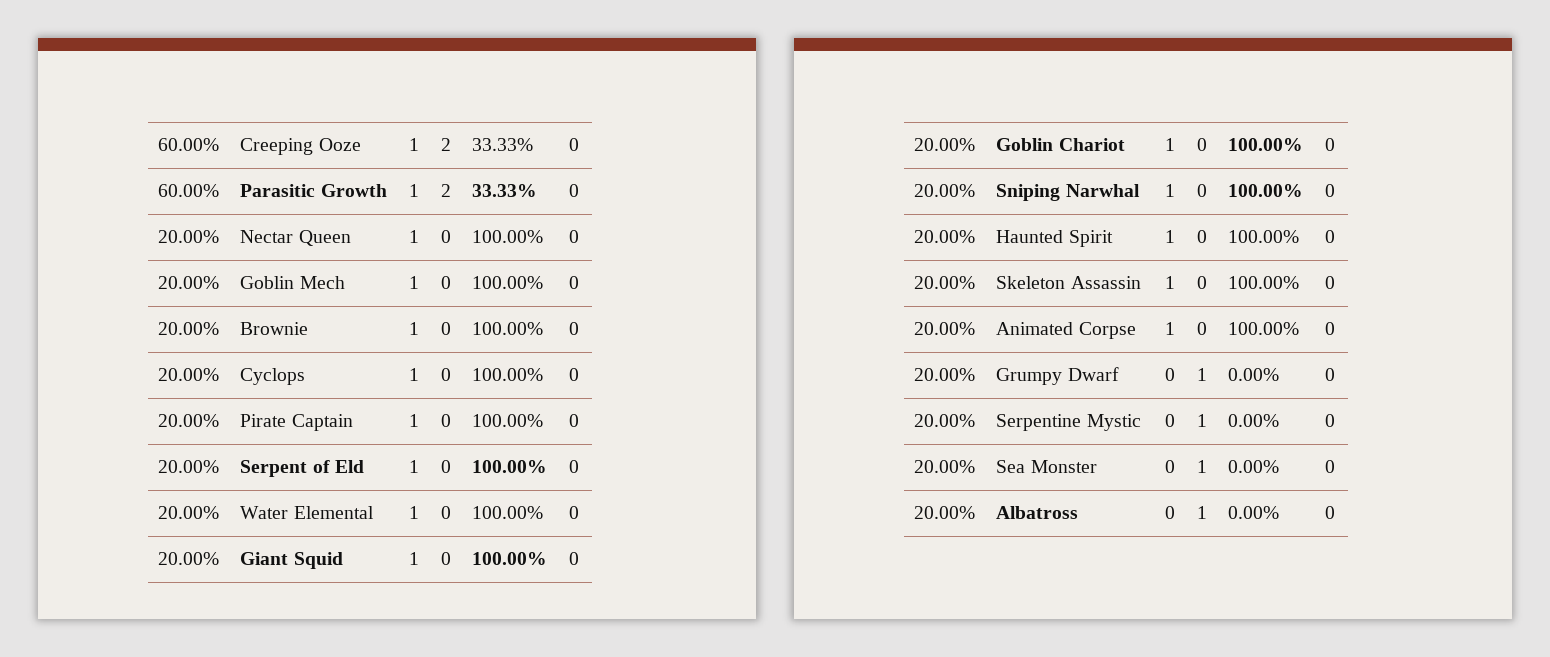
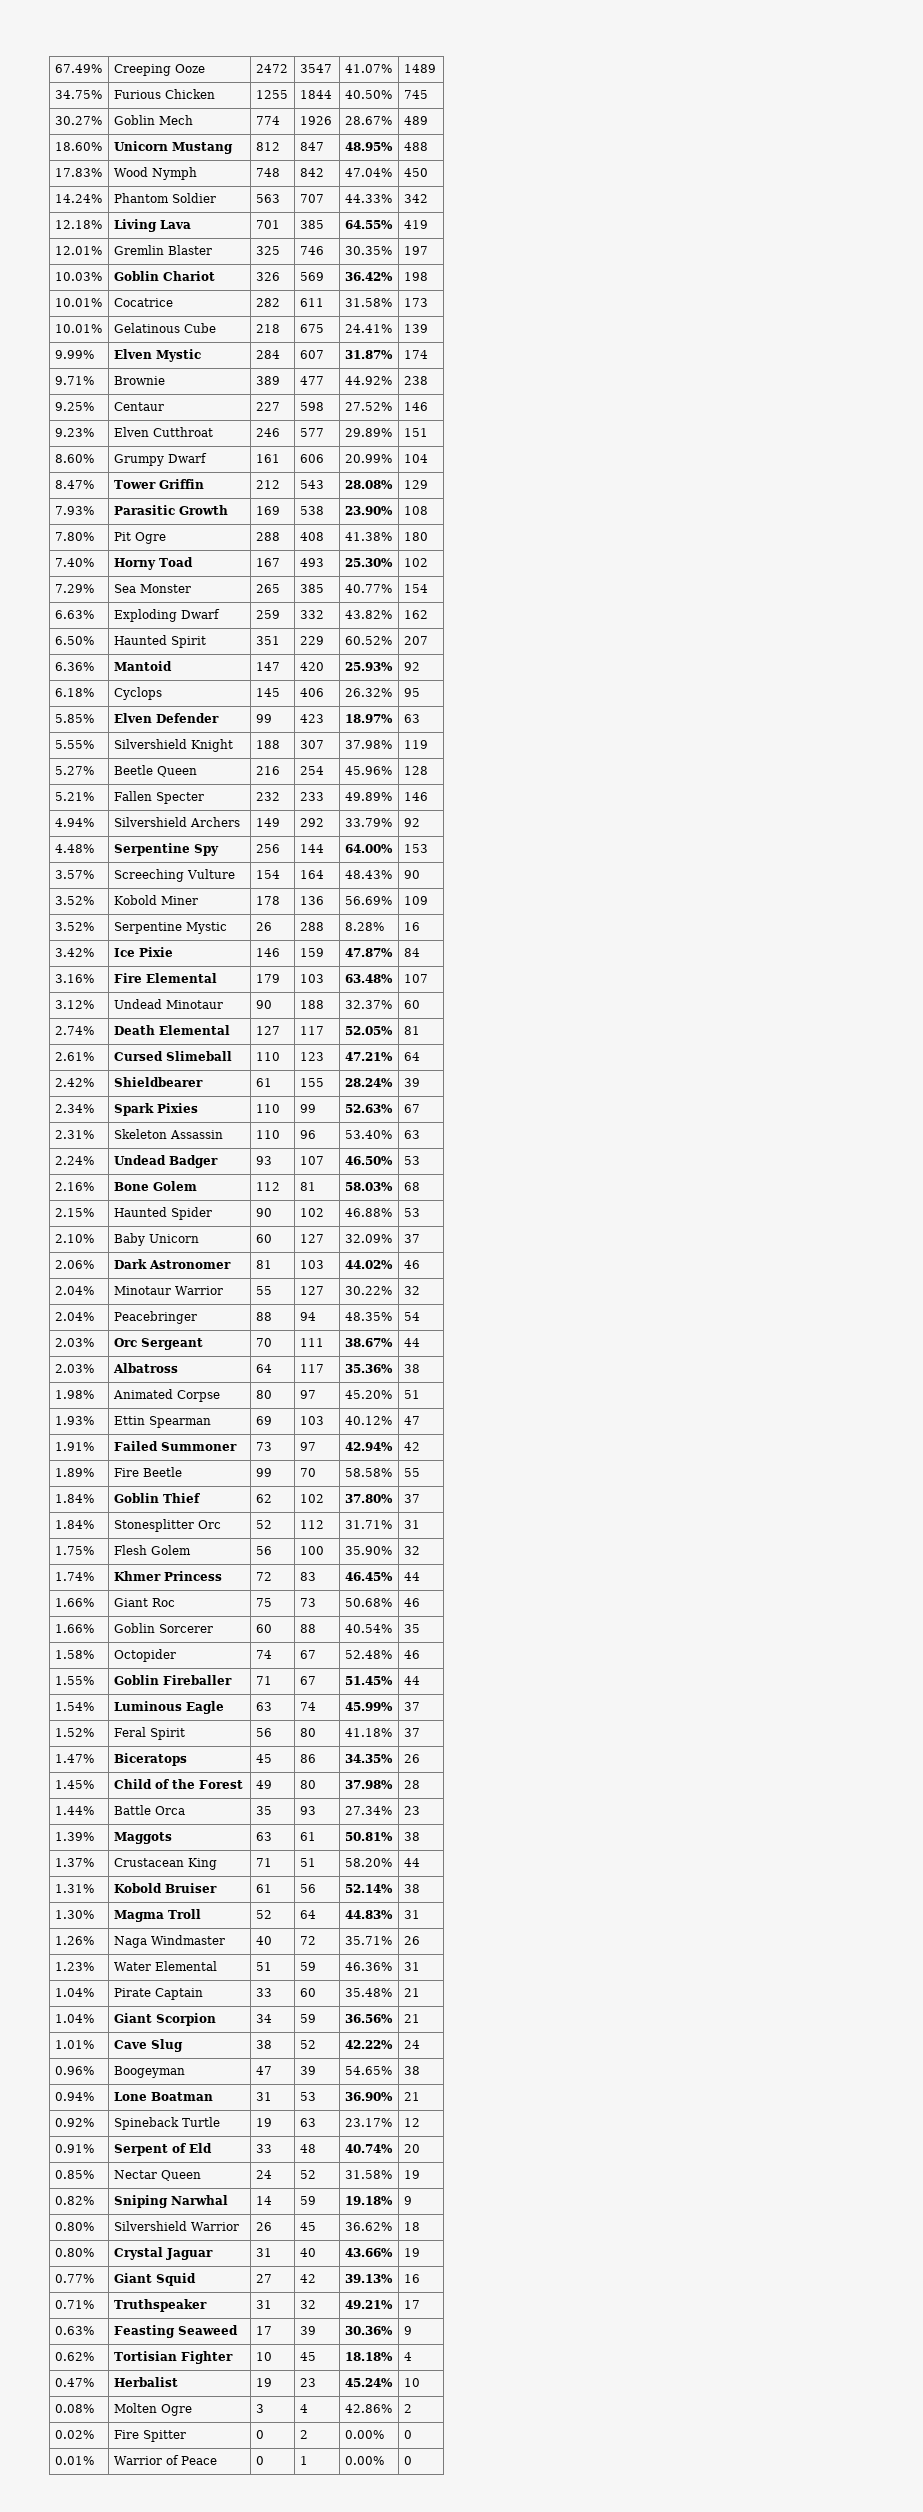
[158,138,220,151] 60.00% -> [54,64,102,73] 67.49%
[409,138,420,151] [441,138,452,151] [472,138,534,151] [569,138,580,151] [158,184,220,197] [240,184,387,197] [409,184,420,197] [441,184,452,197] [472,184,538,197] [569,184,580,197] [158,230,220,243] [240,230,351,246] [409,230,420,243] [441,230,452,243] [472,230,544,243] [569,230,580,243] [158,276,220,289] [240,276,345,289] [409,276,420,289] [441,276,452,289] [472,276,544,289] [569,276,580,289] [158,322,220,335] [240,322,309,335] [409,322,420,335] [441,322,452,335] [472,322,544,335] [569,322,580,335] [158,368,220,381] [240,368,306,385] [409,368,420,381] [441,368,452,381] [472,368,544,381] [569,368,580,381] [158,414,220,427] [240,414,353,431] [409,414,420,427] [441,414,452,427] [472,414,544,427] [569,414,580,427] [158,460,220,473] [240,460,364,477] [409,460,420,473] [441,460,452,473] [472,460,548,473] [569,460,580,473] [158,506,220,519] [240,506,374,519] [409,506,420,519] [441,506,452,519] [472,506,544,519] [569,506,580,519] [158,552,220,565] [240,552,343,569] [409,552,420,565] [441,552,452,565] [472,552,548,565] [569,552,580,565] [914,138,976,151] [996,138,1125,151] [1165,138,1176,151] [1197,138,1208,151] [1228,138,1304,151] [1325,138,1336,151] [914,184,976,197] [996,184,1140,201] [1165,184,1176,197] [1197,184,1208,197] [1228,184,1304,197] [1325,184,1336,197] [914,230,976,243] [996,230,1113,247] [1165,230,1176,243] [1197,230,1208,243] [1228,230,1300,243] [1325,230,1336,243] [914,276,976,289] [996,276,1141,289] [1165,276,1176,289] [1197,276,1208,289] [1228,276,1300,289] [1325,276,1336,289] [914,322,976,335] [996,322,1136,339] [1165,322,1176,335] [1197,322,1208,335] [1228,322,1300,335] [1325,322,1336,335] [914,368,976,381] [996,367,1119,385] [1165,368,1176,381] [1197,368,1208,381] [1228,368,1280,381] [1325,368,1336,381] [914,414,976,427] [996,414,1141,431] [1165,414,1176,427] [1197,414,1208,427] [1228,414,1280,427] [1325,414,1336,427] [914,460,976,473] [996,460,1097,473] [1165,460,1176,473] [1197,460,1208,473] [1228,460,1280,473] [1325,460,1336,473] [914,506,976,519] [996,506,1079,519] 1 | 2 | 33.33% | 0 // 60.00% | Parasitic Growth | 1 | 2 | 33.33% | 0 // 20.00% | Nectar Queen | 1 | 0 | 100.00% | 0 // 20.00% | Goblin Mech | 1 | 0 | 100.00% | 0 // 20.00% | Brownie | 1 | 0 | 100.00% | 0 // 20.00% | Cyclops | 1 | 0 | 100.00% | 0 // 20.00% | Pirate Captain | 1 | 0 | 100.00% | 0 // 20.00% | Serpent of Eld | 1 | 0 | 100.00% | 0 // 20.00% | Water Elemental | 1 | 0 | 100.00% | 0 // 20.00% | Giant Squid | 1 | 0 | 100.00% | 0 // 20.00% | Goblin Chariot | 1 | 0 | 100.00% | 0 // 20.00% | Sniping Narwhal | 1 | 0 | 100.00% | 0 // 20.00% | Haunted Spirit | 1 | 0 | 100.00% | 0 // 20.00% | Skeleton Assassin | 1 | 0 | 100.00% | 0 // 20.00% | Animated Corpse | 1 | 0 | 100.00% | 0 // 20.00% | Grumpy Dwarf | 0 | 1 | 0.00% | 0 // 20.00% | Serpentine Mystic | 0 | 1 | 0.00% | 0 // 20.00% | Sea Monster | 0 | 1 | 0.00% | 0 // 20.00% | Albatross -> [255,64,288,73] [299,64,332,73] [344,64,392,73] [403,64,436,73] [54,90,102,99] [113,89,215,99] [255,90,288,99] [299,90,332,99] [344,90,392,99] [403,90,428,99] [54,116,102,125] [113,115,193,125] [255,116,280,125] [299,116,332,125] [344,116,392,125] [403,116,428,125] [54,142,102,151] [113,141,233,154] [255,142,280,151] [299,142,324,151] [344,142,393,151] [403,142,428,151] [54,168,102,177] [113,167,197,180] [255,168,280,177] [299,168,324,177] [344,168,392,177] [403,168,428,177] [54,194,102,203] [113,193,216,203] [255,194,280,203] [299,194,324,203] [344,194,392,203] [403,194,428,203] [54,220,102,229] [113,219,191,232] [255,220,280,229] [299,220,324,229] [344,220,393,229] [403,220,428,229] [54,246,102,255] [113,245,212,255] [255,246,280,255] [299,246,324,255] [344,246,392,255] [403,246,428,255] [54,272,102,281] [113,271,215,281] [255,272,280,281] [299,272,324,281] [344,272,393,281] [403,272,428,281] [54,298,102,307] [113,298,173,307] [255,298,280,307] [299,298,324,307] [344,298,392,307] [403,298,428,307] [54,324,102,333] [113,323,216,333] [255,324,280,333] [299,324,324,333] [344,324,392,333] [403,324,428,333] [54,350,94,359] [113,349,201,362] [255,350,280,359] [299,350,324,359] [344,350,393,359] [403,350,428,359] [54,376,94,385] [113,376,165,385] [255,376,280,385] [299,376,324,385] [344,376,392,385] [403,376,428,385] [54,402,94,411] [113,402,164,411] [255,402,280,411] [299,402,324,411] [344,402,392,411] [403,402,428,411] [54,428,94,437] [113,427,213,437] [255,428,280,437] [299,428,324,437] [344,428,392,437] [403,428,428,437] [54,454,94,463] [113,453,207,466] [255,454,280,463] [299,454,324,463] [344,454,392,463] [403,454,428,463] [54,480,94,489] [113,479,204,489] [255,480,280,489] [299,480,324,489] [344,480,393,489] [403,480,428,489] [54,506,94,515] [113,505,228,515] [255,506,280,515] [299,506,324,515] [344,506,393,515] [403,506,428,515] [54,532,94,541] [113,532,166,544] [255,532,280,541] [299,532,324,541] [344,532,392,541] [403,532,428,541] [54,558,94,567] [113,557,193,570] [255,558,280,567] [299,558,324,567] [344,558,393,567] [403,558,428,567] [54,584,94,593] [113,584,191,593] [255,584,280,593] [299,584,324,593] [344,584,392,593] [403,584,428,593] [54,610,94,619] [113,609,220,622] [255,610,280,619] [299,610,324,619] [344,610,392,619] [403,610,428,619] [54,636,94,645] [113,635,206,648] [255,636,280,645] [299,636,324,645] [344,636,392,645] [403,636,428,645] [54,662,94,671] [113,661,172,671] [255,662,280,671] [299,662,324,671] [344,662,393,671] [403,662,420,671] [54,688,94,697] [113,687,162,700] [255,688,280,697] [299,688,324,697] [344,688,392,697] [403,688,420,697] [54,714,94,723] [113,713,219,723] [255,714,272,723] [299,714,324,723] [344,714,393,723] [403,714,420,723] [54,740,94,749] [113,739,233,752] [255,740,280,749] [299,740,324,749] [344,740,392,749] [403,740,428,749] [54,766,94,775] [113,765,197,777] [255,766,280,775] [299,766,324,775] [344,766,392,775] [403,766,428,775] [54,792,94,801] [113,791,204,804] [255,792,280,801] [299,792,324,801] [344,792,392,801] [403,792,428,801] [54,818,94,827] [113,817,240,827] [255,818,280,827] [299,818,324,827] [344,818,392,827] [403,818,420,827] [54,844,94,853] [113,843,219,856] [255,844,280,853] [299,844,324,853] [344,844,393,853] [403,844,428,853] [54,870,94,879] [113,869,235,882] [255,870,280,879] [299,870,324,879] [344,870,392,879] [403,870,420,879] [54,896,94,905] [113,895,198,905] [255,896,280,905] [299,896,324,905] [344,896,392,905] [403,896,428,905] [54,922,94,931] [113,922,227,934] [255,922,272,931] [299,922,324,931] [344,922,384,931] [403,922,420,931] [54,948,94,957] [113,947,173,957] [255,948,280,957] [299,948,324,957] [344,948,393,957] [403,948,420,957] [54,974,94,983] [113,973,217,983] [255,974,280,983] [299,974,324,983] [344,974,393,983] [403,974,428,983] [54,1000,94,1009] [113,999,223,1009] [255,1000,272,1009] [299,1000,324,1009] [344,1000,392,1009] [403,1000,420,1009] [54,1026,94,1035] [113,1025,230,1035] [255,1026,280,1035] [299,1026,324,1035] [344,1026,393,1035] [403,1026,420,1035] [54,1052,94,1061] [113,1051,232,1061] [255,1052,280,1061] [299,1052,324,1061] [344,1052,393,1061] [403,1052,420,1061] [54,1078,94,1087] [113,1077,203,1087] [255,1078,272,1087] [299,1078,324,1087] [344,1078,393,1087] [403,1078,420,1087] [54,1104,94,1113] [113,1103,198,1116] [255,1104,280,1113] [299,1104,316,1113] [344,1104,393,1113] [403,1104,420,1113] [54,1130,94,1139] [113,1129,223,1139] [255,1130,280,1139] [299,1130,316,1139] [344,1130,392,1139] [403,1130,420,1139] [54,1156,94,1165] [113,1155,218,1168] [255,1156,272,1165] [299,1156,324,1165] [344,1156,393,1165] [403,1156,420,1165] [54,1182,94,1191] [113,1181,197,1191] [255,1182,280,1191] [299,1182,316,1191] [344,1182,393,1191] [403,1182,420,1191] [54,1208,94,1217] [113,1207,212,1220] [255,1208,272,1217] [299,1208,324,1217] [344,1208,392,1217] [403,1208,420,1217] [54,1234,94,1243] [113,1233,199,1246] [255,1234,272,1243] [299,1234,324,1243] [344,1234,392,1243] [403,1234,420,1243] [54,1260,94,1269] [113,1259,231,1269] [255,1260,272,1269] [299,1260,324,1269] [344,1260,393,1269] [403,1260,420,1269] [54,1286,94,1295] [113,1286,223,1295] [255,1286,272,1295] [299,1286,324,1295] [344,1286,392,1295] [403,1286,420,1295] [54,1312,94,1321] [113,1311,197,1324] [255,1312,272,1321] [299,1312,316,1321] [344,1312,392,1321] [403,1312,420,1321] [54,1338,94,1347] [113,1338,203,1350] [255,1338,272,1347] [299,1338,324,1347] [344,1338,393,1347] [403,1338,420,1347] [54,1364,94,1373] [112,1363,178,1373] [255,1364,272,1373] [299,1364,324,1373] [344,1364,393,1373] [403,1364,420,1373] [54,1390,94,1399] [112,1389,220,1402] [255,1390,272,1399] [299,1390,316,1399] [344,1390,392,1399] [403,1390,420,1399] [54,1416,94,1425] [113,1416,211,1428] [255,1416,272,1425] [299,1416,324,1425] [344,1416,392,1425] [403,1416,420,1425] [54,1442,94,1451] [113,1441,237,1451] [255,1442,272,1451] [299,1442,316,1451] [344,1442,393,1451] [403,1442,420,1451] [54,1468,94,1477] [113,1467,182,1477] [255,1468,272,1477] [299,1468,316,1477] [344,1468,392,1477] [403,1468,420,1477] [54,1494,94,1503] [113,1493,200,1503] [255,1494,272,1503] [299,1494,324,1503] [344,1494,393,1503] [403,1494,420,1503] [54,1520,94,1529] [113,1519,221,1532] [255,1520,272,1529] [299,1520,324,1529] [344,1520,392,1529] [403,1520,420,1529] [54,1546,94,1555] [113,1545,191,1555] [255,1546,272,1555] [299,1546,324,1555] [344,1546,392,1555] [403,1546,420,1555] [54,1572,94,1581] [113,1571,222,1581] [255,1572,272,1581] [299,1572,316,1581] [344,1572,393,1581] [403,1572,420,1581] [54,1598,94,1607] [113,1598,175,1607] [255,1598,272,1607] [299,1598,316,1607] [344,1598,392,1607] [403,1598,420,1607] [54,1624,94,1633] [113,1623,213,1633] [255,1624,272,1633] [299,1624,316,1633] [344,1624,392,1633] [403,1624,420,1633] [54,1650,94,1659] [113,1649,176,1662] [255,1650,272,1659] [299,1650,316,1659] [344,1650,392,1659] [403,1650,420,1659] [54,1676,94,1685] [113,1675,232,1685] [255,1676,272,1685] [299,1676,316,1685] [344,1676,393,1685] [403,1676,420,1685] [54,1702,94,1711] [113,1701,224,1714] [255,1702,272,1711] [299,1702,316,1711] [344,1702,393,1711] [403,1702,420,1711] [54,1728,94,1737] [113,1727,185,1740] [255,1728,272,1737] [299,1728,316,1737] [344,1728,392,1737] [403,1728,420,1737] [54,1754,94,1763] [113,1753,187,1766] [255,1754,272,1763] [299,1754,316,1763] [344,1754,393,1763] [403,1754,420,1763] [54,1780,94,1789] [113,1779,243,1789] [255,1780,272,1789] [299,1780,316,1789] [344,1780,393,1789] [403,1780,420,1789] [54,1806,94,1815] [113,1805,185,1815] [255,1806,272,1815] [299,1806,316,1815] [344,1806,392,1815] [403,1806,420,1815] [54,1832,94,1841] [113,1832,172,1844] [255,1832,272,1841] [299,1832,316,1841] [344,1832,393,1841] [403,1832,420,1841] [54,1858,94,1867] [113,1858,217,1870] [255,1858,272,1867] [299,1858,316,1867] [344,1858,392,1867] [403,1858,420,1867] [54,1884,94,1893] [113,1883,217,1893] [255,1884,272,1893] [299,1884,316,1893] [344,1884,393,1893] [403,1884,420,1893] [54,1910,94,1919] [113,1909,201,1922] [255,1910,272,1919] [299,1910,316,1919] [344,1910,393,1919] [403,1910,420,1919] [54,1936,94,1945] [113,1935,225,1948] [255,1936,272,1945] [299,1936,316,1945] [344,1936,392,1945] [403,1936,420,1945] [54,1962,94,1971] [113,1961,217,1971] [255,1962,272,1971] [299,1962,316,1971] [344,1962,392,1971] [403,1962,420,1971] [54,1988,94,1997] [113,1988,203,2000] [255,1988,272,1997] [299,1988,316,1997] [344,1988,392,1997] [403,1988,420,1997] [54,2014,94,2023] [113,2013,216,2026] [255,2014,272,2023] [299,2014,316,2023] [344,2014,393,2023] [403,2014,420,2023] [54,2040,94,2049] [113,2039,183,2052] [255,2040,272,2049] [299,2040,316,2049] [344,2040,393,2049] [403,2040,420,2049] [54,2066,94,2075] [113,2066,185,2078] [255,2066,272,2075] [299,2066,316,2075] [344,2066,392,2075] [403,2066,420,2075] [54,2092,94,2101] [113,2092,213,2101] [255,2092,272,2101] [299,2092,316,2101] [344,2092,393,2101] [403,2092,420,2101] [54,2118,94,2127] [113,2117,220,2130] [255,2118,272,2127] [299,2118,316,2127] [344,2118,392,2127] [403,2118,420,2127] [54,2144,94,2153] [113,2143,212,2156] [255,2144,272,2153] [299,2144,316,2153] [344,2144,393,2153] [403,2144,420,2153] [54,2170,94,2179] [113,2170,201,2181] [255,2170,272,2179] [299,2170,316,2179] [344,2170,392,2179] [403,2170,420,2179] [54,2196,94,2205] [113,2195,228,2208] [255,2196,272,2205] [299,2196,316,2205] [344,2196,393,2205] [403,2196,412,2205] [54,2222,94,2231] [113,2221,239,2231] [255,2222,272,2231] [299,2222,316,2231] [344,2222,392,2231] [403,2222,420,2231] [54,2248,94,2257] [113,2247,213,2260] [255,2248,272,2257] [299,2248,316,2257] [344,2248,393,2257] [403,2248,420,2257] [54,2274,94,2283] [113,2273,196,2286] [255,2274,272,2283] [299,2274,316,2283] [344,2274,393,2283] [403,2274,420,2283] [54,2300,94,2309] [113,2299,207,2312] [255,2300,272,2309] [299,2300,316,2309] [344,2300,393,2309] [403,2300,420,2309] [54,2326,94,2335] [113,2325,238,2338] [255,2326,272,2335] [299,2326,316,2335] [344,2326,393,2335] [403,2326,412,2335] [54,2352,94,2361] [113,2351,233,2364] [255,2352,272,2361] [299,2352,316,2361] [344,2352,393,2361] [403,2352,412,2361] [54,2378,94,2387] [113,2377,178,2387] [255,2378,272,2387] [299,2378,316,2387] [344,2378,393,2387] [403,2378,420,2387] [54,2404,94,2413] [113,2403,192,2416] [255,2404,264,2413] [299,2404,308,2413] [344,2404,392,2413] [403,2404,412,2413] [54,2430,94,2439] [113,2430,186,2442] [255,2430,264,2439] [299,2430,308,2439] [344,2430,384,2439] [403,2430,412,2439] [54,2456,94,2465] [113,2455,217,2465] 2472 | 3547 | 41.07% | 1489 // 34.75% | Furious Chicken | 1255 | 1844 | 40.50% | 745 // 30.27% | Goblin Mech | 774 | 1926 | 28.67% | 489 // 18.60% | Unicorn Mustang | 812 | 847 | 48.95% | 488 // 17.83% | Wood Nymph | 748 | 842 | 47.04% | 450 // 14.24% | Phantom Soldier | 563 | 707 | 44.33% | 342 // 12.18% | Living Lava | 701 | 385 | 64.55% | 419 // 12.01% | Gremlin Blaster | 325 | 746 | 30.35% | 197 // 10.03% | Goblin Chariot | 326 | 569 | 36.42% | 198 // 10.01% | Cocatrice | 282 | 611 | 31.58% | 173 // 10.01% | Gelatinous Cube | 218 | 675 | 24.41% | 139 // 9.99% | Elven Mystic | 284 | 607 | 31.87% | 174 // 9.71% | Brownie | 389 | 477 | 44.92% | 238 // 9.25% | Centaur | 227 | 598 | 27.52% | 146 // 9.23% | Elven Cutthroat | 246 | 577 | 29.89% | 151 // 8.60% | Grumpy Dwarf | 161 | 606 | 20.99% | 104 // 8.47% | Tower Griffin | 212 | 543 | 28.08% | 129 // 7.93% | Parasitic Growth | 169 | 538 | 23.90% | 108 // 7.80% | Pit Ogre | 288 | 408 | 41.38% | 180 // 7.40% | Horny Toad | 167 | 493 | 25.30% | 102 // 7.29% | Sea Monster | 265 | 385 | 40.77% | 154 // 6.63% | Exploding Dwarf | 259 | 332 | 43.82% | 162 // 6.50% | Haunted Spirit | 351 | 229 | 60.52% | 207 // 6.36% | Mantoid | 147 | 420 | 25.93% | 92 // 6.18% | Cyclops | 145 | 406 | 26.32% | 95 // 5.85% | Elven Defender | 99 | 423 | 18.97% | 63 // 5.55% | Silvershield Knight | 188 | 307 | 37.98% | 119 // 5.27% | Beetle Queen | 216 | 254 | 45.96% | 128 // 5.21% | Fallen Specter | 232 | 233 | 49.89% | 146 // 4.94% | Silvershield Archers | 149 | 292 | 33.79% | 92 // 4.48% | Serpentine Spy | 256 | 144 | 64.00% | 153 // 3.57% | Screeching Vulture | 154 | 164 | 48.43% | 90 // 3.52% | Kobold Miner | 178 | 136 | 56.69% | 109 // 3.52% | Serpentine Mystic | 26 | 288 | 8.28% | 16 // 3.42% | Ice Pixie | 146 | 159 | 47.87% | 84 // 3.16% | Fire Elemental | 179 | 103 | 63.48% | 107 // 3.12% | Undead Minotaur | 90 | 188 | 32.37% | 60 // 2.74% | Death Elemental | 127 | 117 | 52.05% | 81 // 2.61% | Cursed Slimeball | 110 | 123 | 47.21% | 64 // 2.42% | Shieldbearer | 61 | 155 | 28.24% | 39 // 2.34% | Spark Pixies | 110 | 99 | 52.63% | 67 // 2.31% | Skeleton Assassin | 110 | 96 | 53.40% | 63 // 2.24% | Undead Badger | 93 | 107 | 46.50% | 53 // 2.16% | Bone Golem | 112 | 81 | 58.03% | 68 // 2.15% | Haunted Spider | 90 | 102 | 46.88% | 53 // 2.10% | Baby Unicorn | 60 | 127 | 32.09% | 37 // 2.06% | Dark Astronomer | 81 | 103 | 44.02% | 46 // 2.04% | Minotaur Warrior | 55 | 127 | 30.22% | 32 // 2.04% | Peacebringer | 88 | 94 | 48.35% | 54 // 2.03% | Orc Sergeant | 70 | 111 | 38.67% | 44 // 2.03% | Albatross | 64 | 117 | 35.36% | 38 // 1.98% | Animated Corpse | 80 | 97 | 45.20% | 51 // 1.93% | Ettin Spearman | 69 | 103 | 40.12% | 47 // 1.91% | Failed Summoner | 73 | 97 | 42.94% | 42 // 1.89% | Fire Beetle | 99 | 70 | 58.58% | 55 // 1.84% | Goblin Thief | 62 | 102 | 37.80% | 37 // 1.84% | Stonesplitter Orc | 52 | 112 | 31.71% | 31 // 1.75% | Flesh Golem | 56 | 100 | 35.90% | 32 // 1.74% | Khmer Princess | 72 | 83 | 46.45% | 44 // 1.66% | Giant Roc | 75 | 73 | 50.68% | 46 // 1.66% | Goblin Sorcerer | 60 | 88 | 40.54% | 35 // 1.58% | Octopider | 74 | 67 | 52.48% | 46 // 1.55% | Goblin Fireballer | 71 | 67 | 51.45% | 44 // 1.54% | Luminous Eagle | 63 | 74 | 45.99% | 37 // 1.52% | Feral Spirit | 56 | 80 | 41.18% | 37 // 1.47% | Biceratops | 45 | 86 | 34.35% | 26 // 1.45% | Child of the Forest | 49 | 80 | 37.98% | 28 // 1.44% | Battle Orca | 35 | 93 | 27.34% | 23 // 1.39% | Maggots | 63 | 61 | 50.81% | 38 // 1.37% | Crustacean King | 71 | 51 | 58.20% | 44 // 1.31% | Kobold Bruiser | 61 | 56 | 52.14% | 38 // 1.30% | Magma Troll | 52 | 64 | 44.83% | 31 // 1.26% | Naga Windmaster | 40 | 72 | 35.71% | 26 // 1.23% | Water Elemental | 51 | 59 | 46.36% | 31 // 1.04% | Pirate Captain | 33 | 60 | 35.48% | 21 // 1.04% | Giant Scorpion | 34 | 59 | 36.56% | 21 // 1.01% | Cave Slug | 38 | 52 | 42.22% | 24 // 0.96% | Boogeyman | 47 | 39 | 54.65% | 38 // 0.94% | Lone Boatman | 31 | 53 | 36.90% | 21 // 0.92% | Spineback Turtle | 19 | 63 | 23.17% | 12 // 0.91% | Serpent of Eld | 33 | 48 | 40.74% | 20 // 0.85% | Nectar Queen | 24 | 52 | 31.58% | 19 // 0.82% | Sniping Narwhal | 14 | 59 | 19.18% | 9 // 0.80% | Silvershield Warrior | 26 | 45 | 36.62% | 18 // 0.80% | Crystal Jaguar | 31 | 40 | 43.66% | 19 // 0.77% | Giant Squid | 27 | 42 | 39.13% | 16 // 0.71% | Truthspeaker | 31 | 32 | 49.21% | 17 // 0.63% | Feasting Seaweed | 17 | 39 | 30.36% | 9 // 0.62% | Tortisian Fighter | 10 | 45 | 18.18% | 4 // 0.47% | Herbalist | 19 | 23 | 45.24% | 10 // 0.08% | Molten Ogre | 3 | 4 | 42.86% | 2 // 0.02% | Fire Spitter | 0 | 2 | 0.00% | 0 // 0.01% | Warrior of Peace

